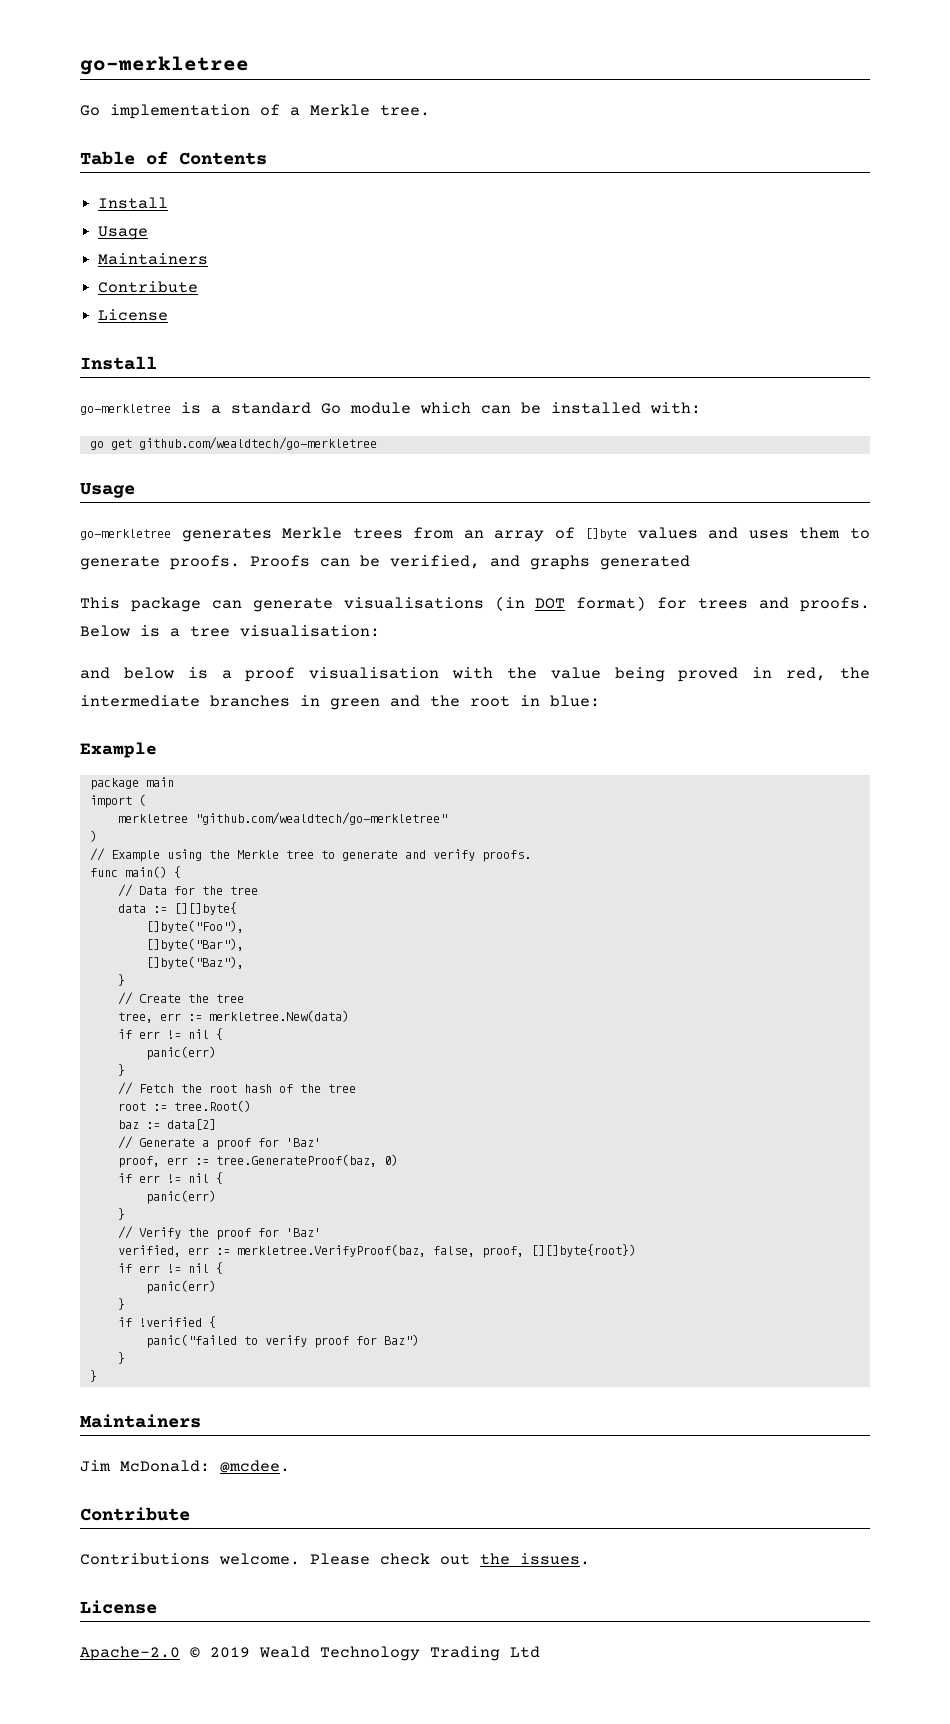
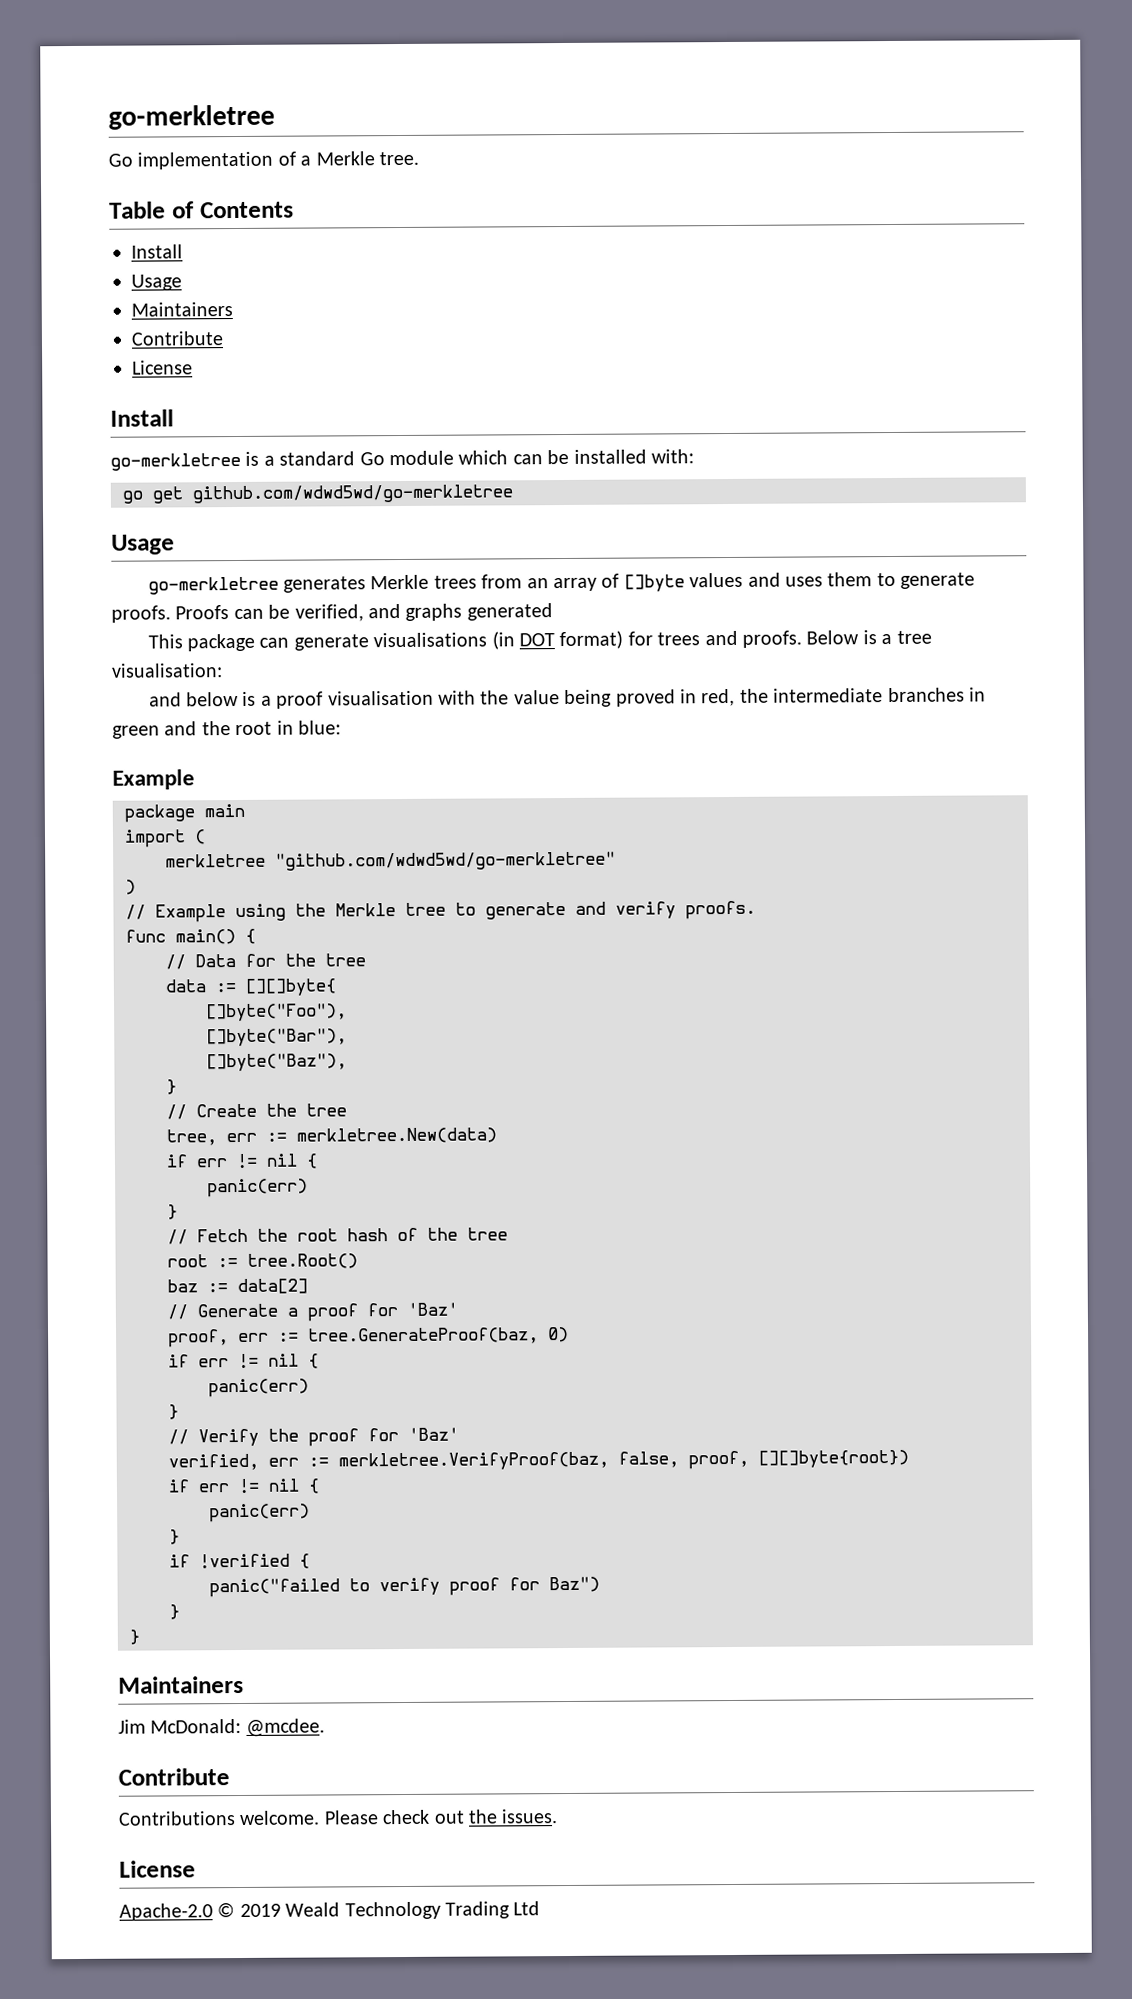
[138,437,377,450] github.com/wealdtech/go-merkletree -> [192,484,513,504] github.com/wdwd5wd/go-merkletree
[194,812,447,825] "github.com/wealdtech/go-merkletree" -> [275,851,616,871] "github.com/wdwd5wd/go-merkletree"

